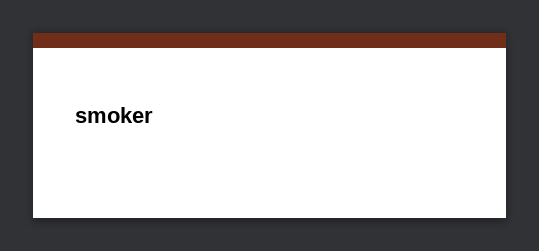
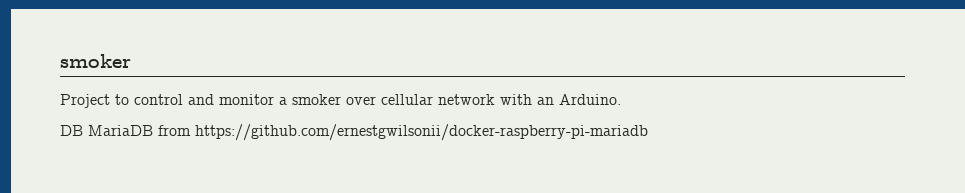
[75,107,153,123] smoker -> [60,54,131,68] [60,94,621,108] [60,124,648,141] smoker // Project to control and monitor a smoker over cellular network with an Arduino. // DB MariaDB from https://github.com/ernestgwilsonii/docker-raspberry-pi-mariadb

